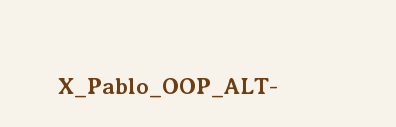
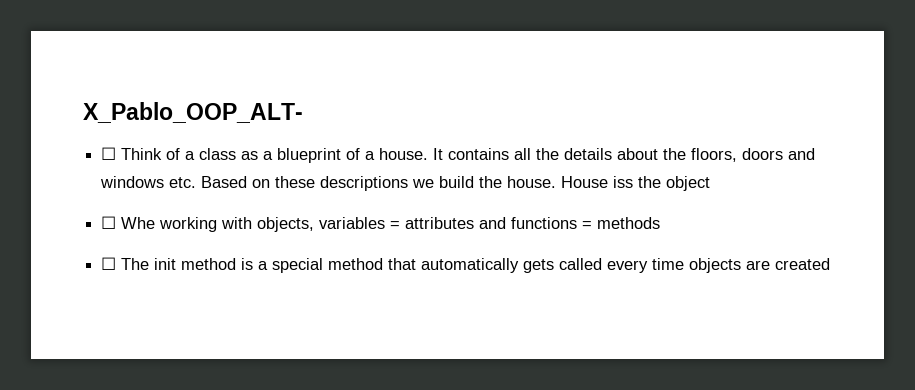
(278, 88) none -> [101,147,816,163] [100,176,711,191] [101,216,661,232] [101,257,831,273] // ☐ Think of a class as a blueprint of a house. It contains all the details about the floors, doors and windows etc. Based on these descriptions we build the house. House iss the object // ☐ Whe working with objects, variables = attributes and functions = methods // ☐ The init method is a special method that automatically gets called every time objects are created

